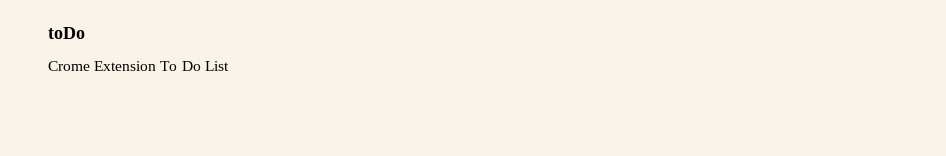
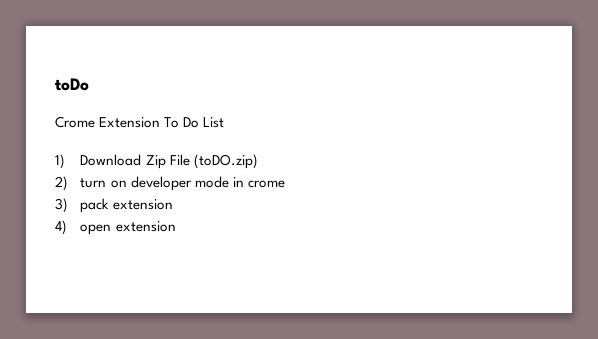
(229, 66) none -> [55,154,258,169] [55,176,285,191] [55,198,173,213] [55,220,176,235] // 1) Download Zip File (toDO.zip) // 2) turn on developer mode in crome // 3) pack extension // 4) open extension

